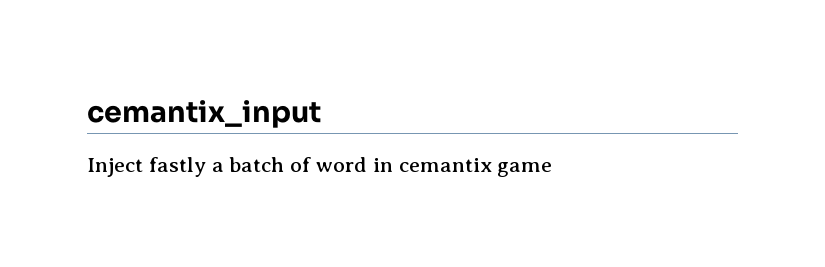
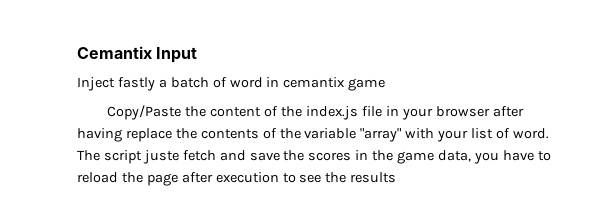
[87,100,321,128] cemantix_input -> [77,46,198,63] Cemantix Input
(553, 169) none -> [107,105,524,120] [77,128,549,142] [77,150,551,164] [77,172,397,186] // Copy/Paste the content of the index.js file in your browser after having replace the contents of the variable "array" with your list of word. The script juste fetch and save the scores in the game data, you have to reload the page after execution to see the results

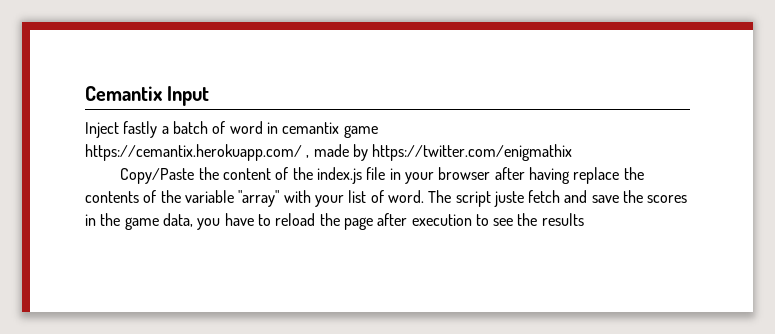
(386, 84) none -> [85,144,573,161] // https://cemantix.herokuapp.com/ , made by https://twitter.com/enigmathix

